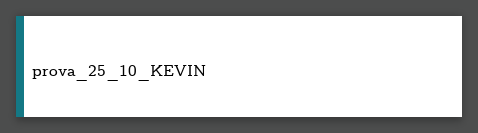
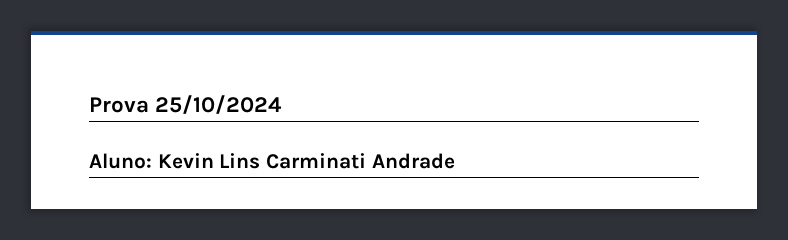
[32,65,206,81] prova_25_10_KEVIN -> [89,95,283,114] [89,153,455,169] Prova 25/10/2024 // Aluno: Kevin Lins Carminati Andrade

